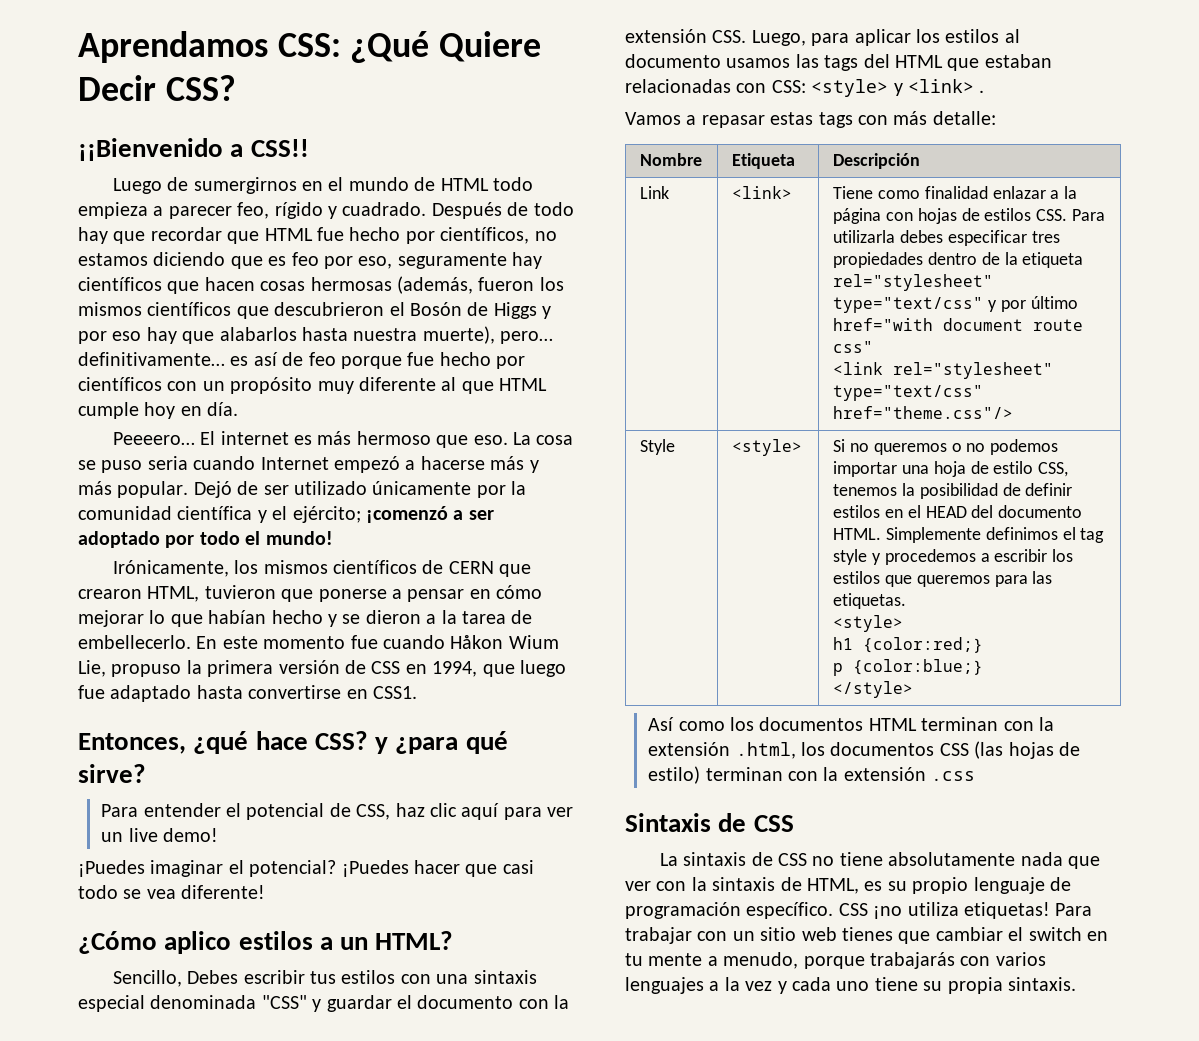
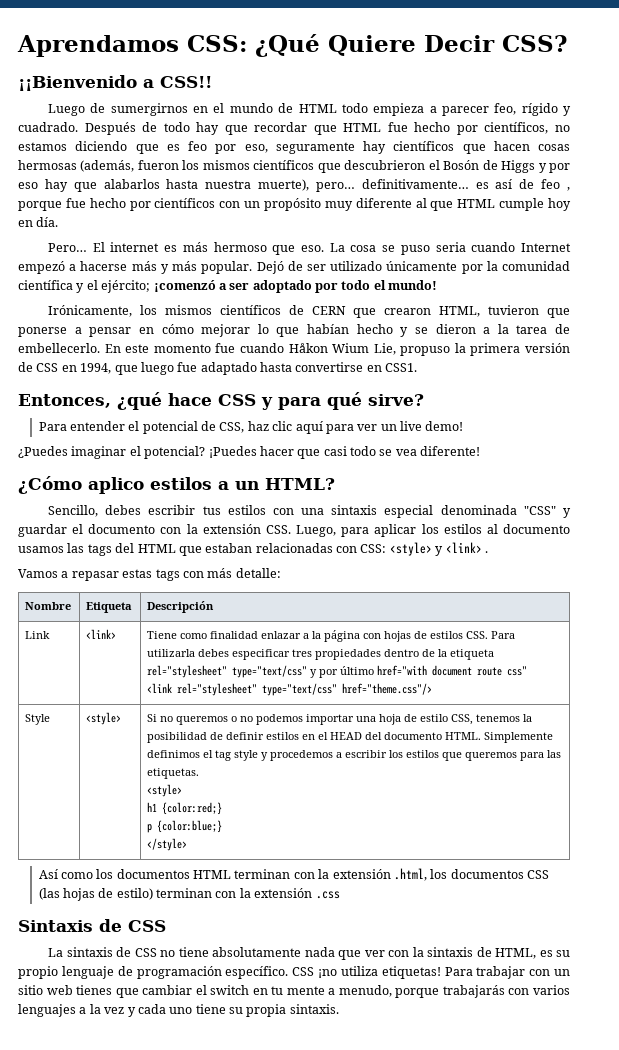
(336, 359) none -> [567,187,570,191] ,
[112,432,195,445] Peeeero… -> [48,243,88,252] Pero…
[314,731,459,754] CSS? y ¿para -> [218,394,321,410] CSS y para
[78,860,145,877] ¡Puedes -> [18,446,68,458] ¿Puedes
[187,970,239,984] Debes -> [105,505,142,515] debes

